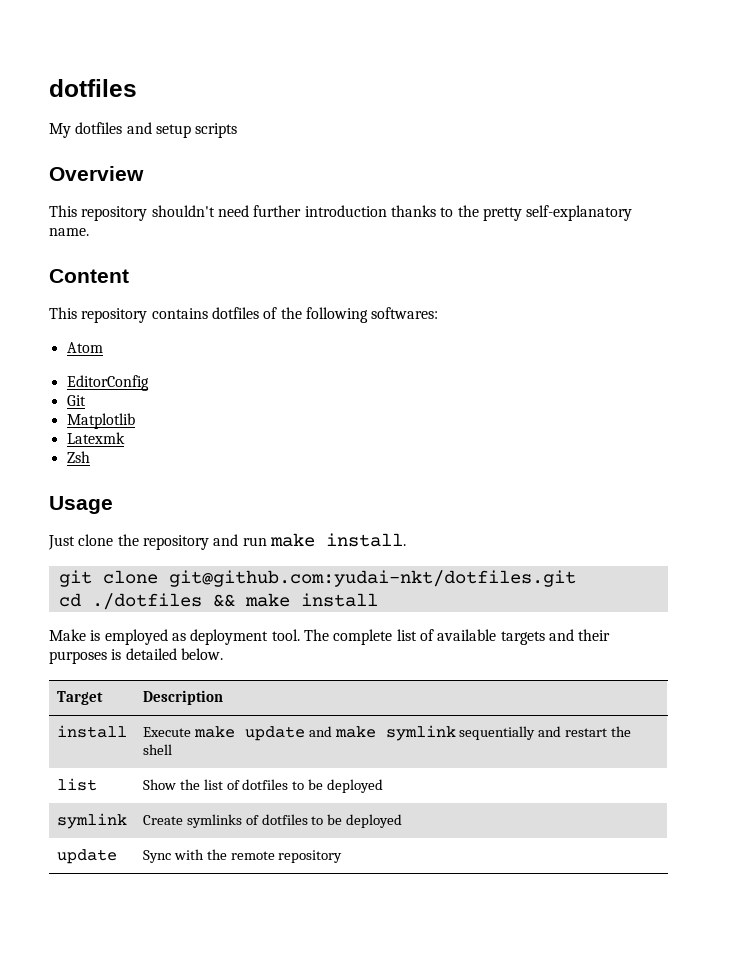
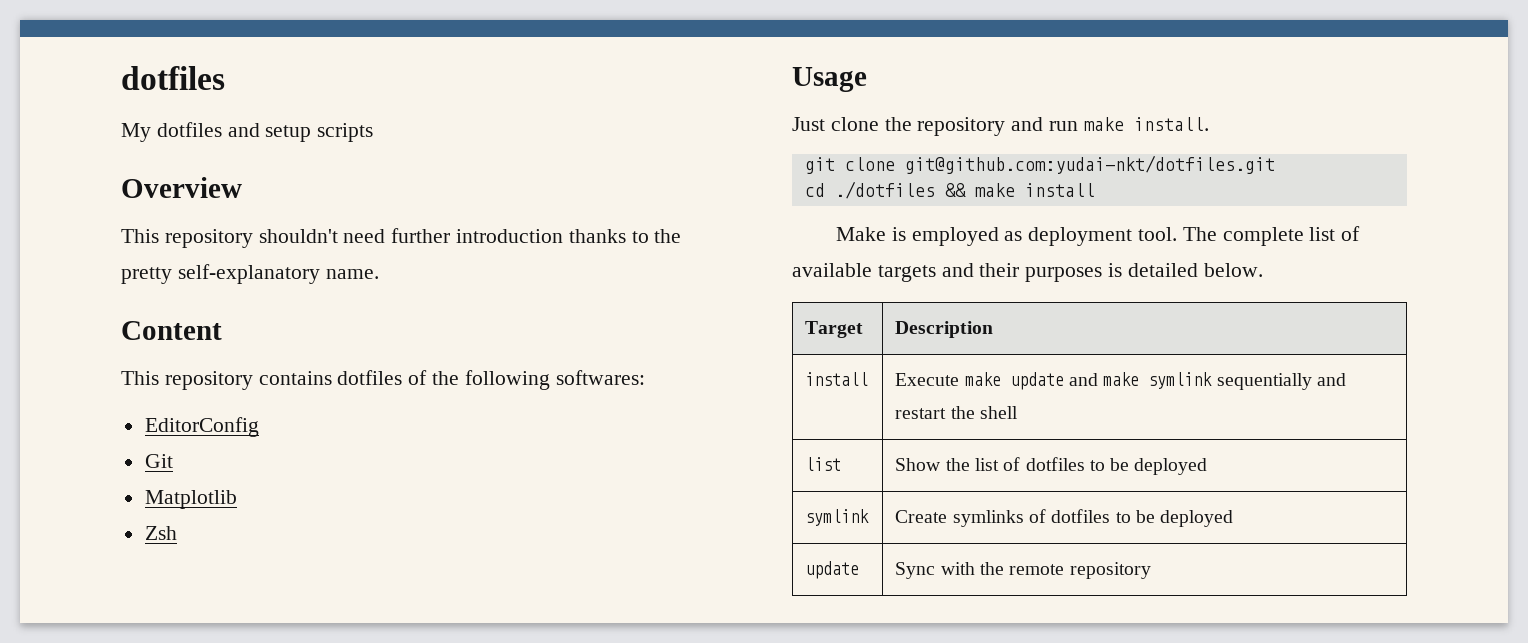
[66,342,103,353] // Atom -> (645, 377) none
[66,432,125,444] // Latexmk -> (237, 499) none

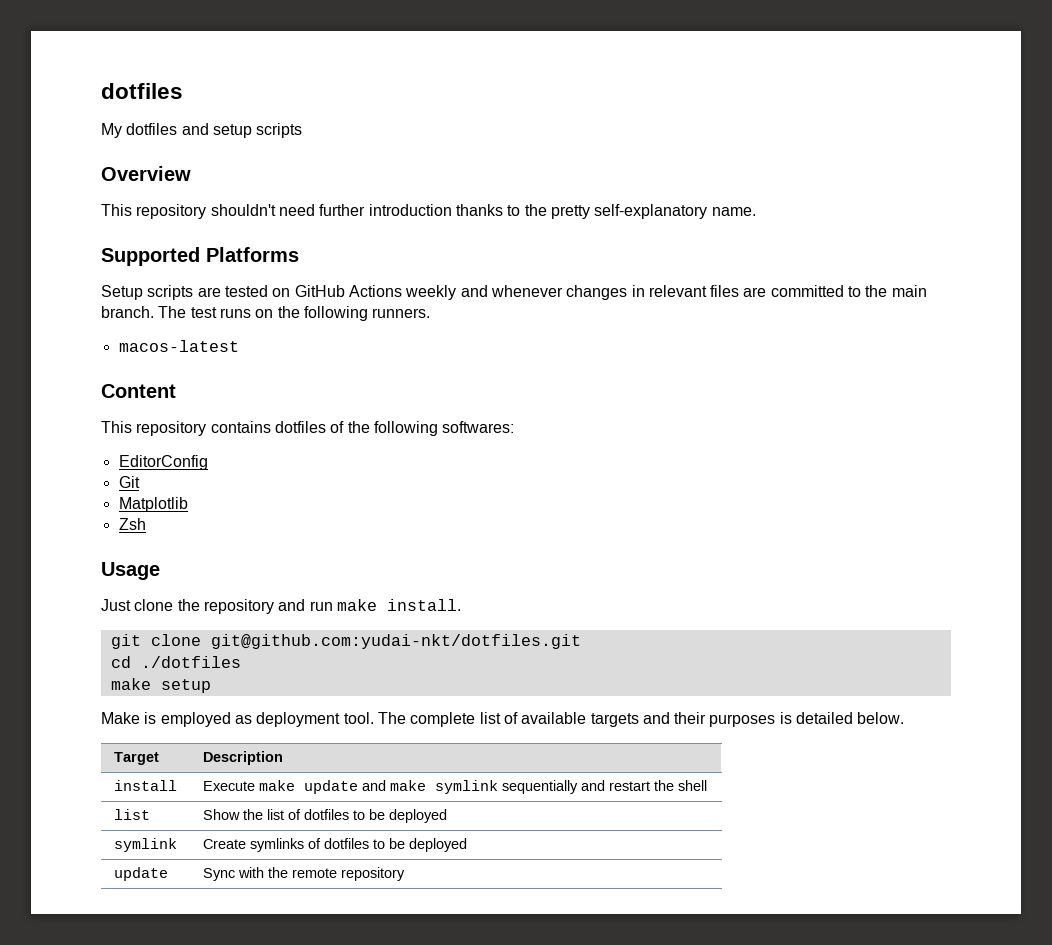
(379, 274) none -> [101,247,299,266] [101,285,927,300] [101,306,431,321] [118,340,239,352] // Supported Platforms // Setup scripts are tested on GitHub Actions weekly and whenever changes in relevant files are committed to the main branch. The test runs on the following runners. // macos-latest
[944,183,1095,197] && make install -> [110,678,211,693] // make setup

